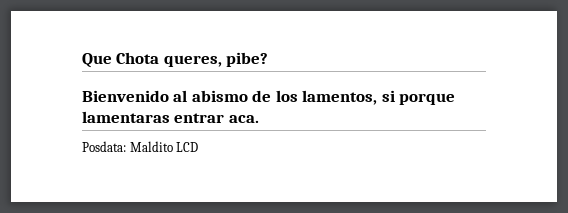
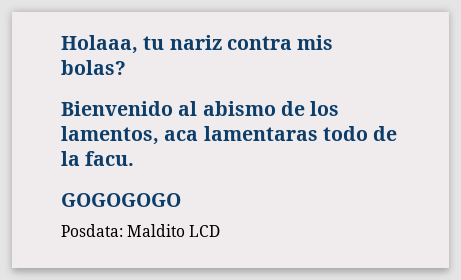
[82,52,269,68] Que Chota queres, pibe? -> [61,35,334,54] [61,60,126,75] Holaaa, tu nariz contra mis bolas?
[381,90,456,105] [82,111,259,123] si porque lamentaras entrar aca. -> [164,126,398,141] [61,151,135,166] [61,193,181,207] aca lamentaras todo de la facu. // GOGOGOGO

